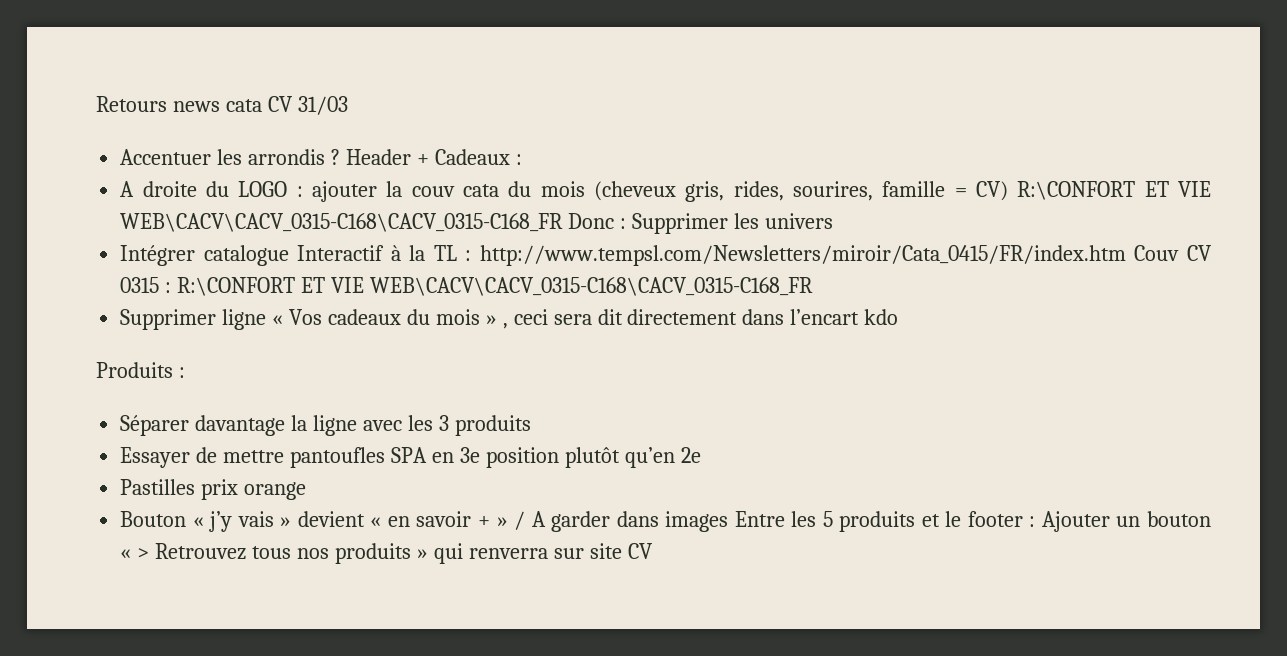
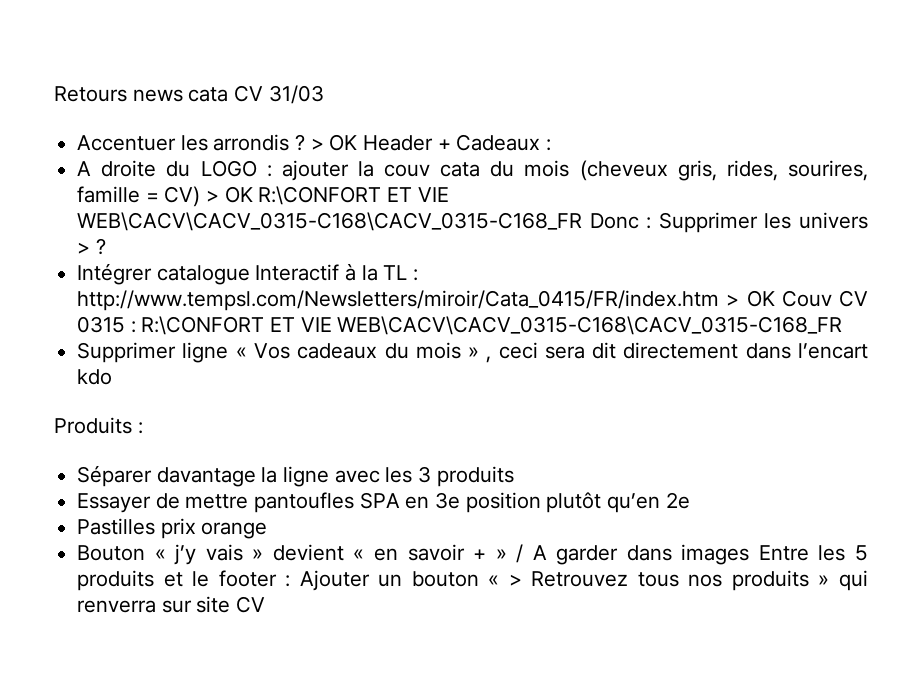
(341, 157) none -> [310,134,358,151] > OK
(1008, 191) none -> [206,186,253,203] > OK
(833, 221) none -> [77,238,106,255] > ?
(1126, 255) none -> [726,290,775,307] > OK

